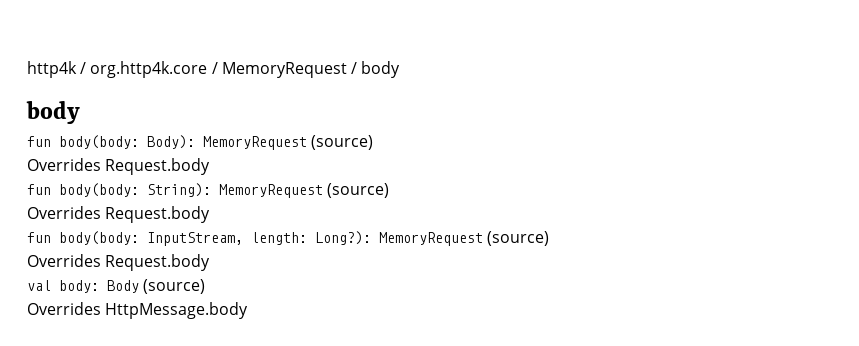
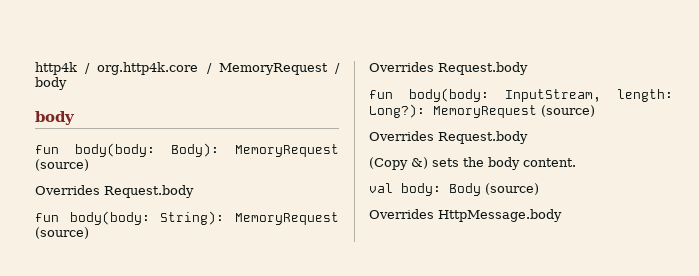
(211, 262) none -> [369,157,576,170] // (Copy &) sets the body content.

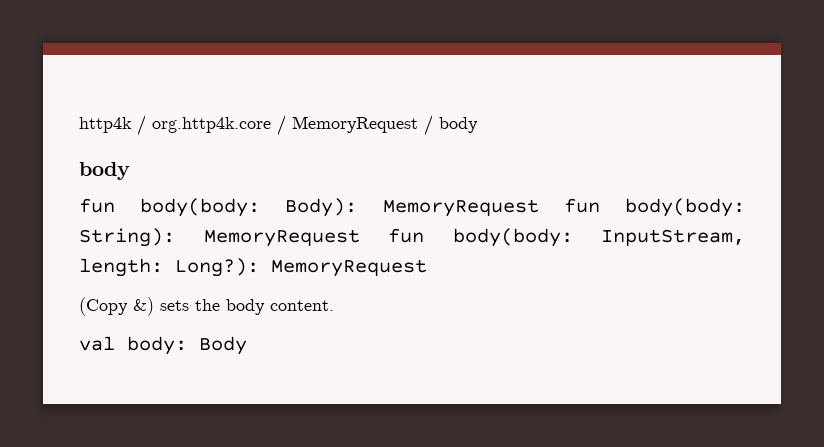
[35,159,89,171] [35,185,194,198] (source) // Overrides Request.body // -> (539, 208) none
[35,227,89,239] [369,62,528,75] (source) // Overrides Request.body // -> (360, 238) none
[541,105,595,117] [369,131,528,144] (source) // Overrides Request.body -> (427, 268) none
[485,183,539,195] [369,209,562,222] (source) // Overrides HttpMessage.body -> (247, 345) none

